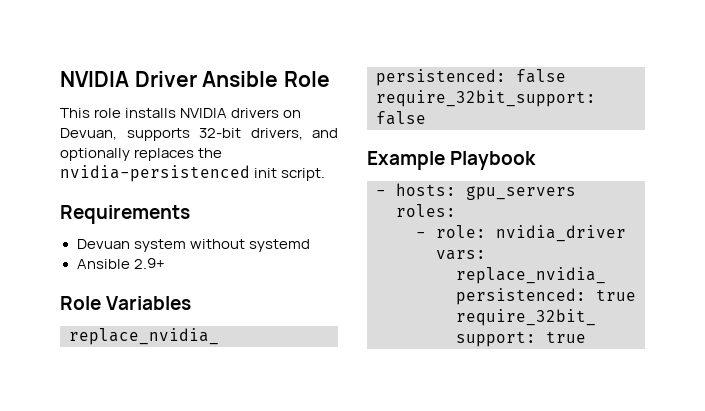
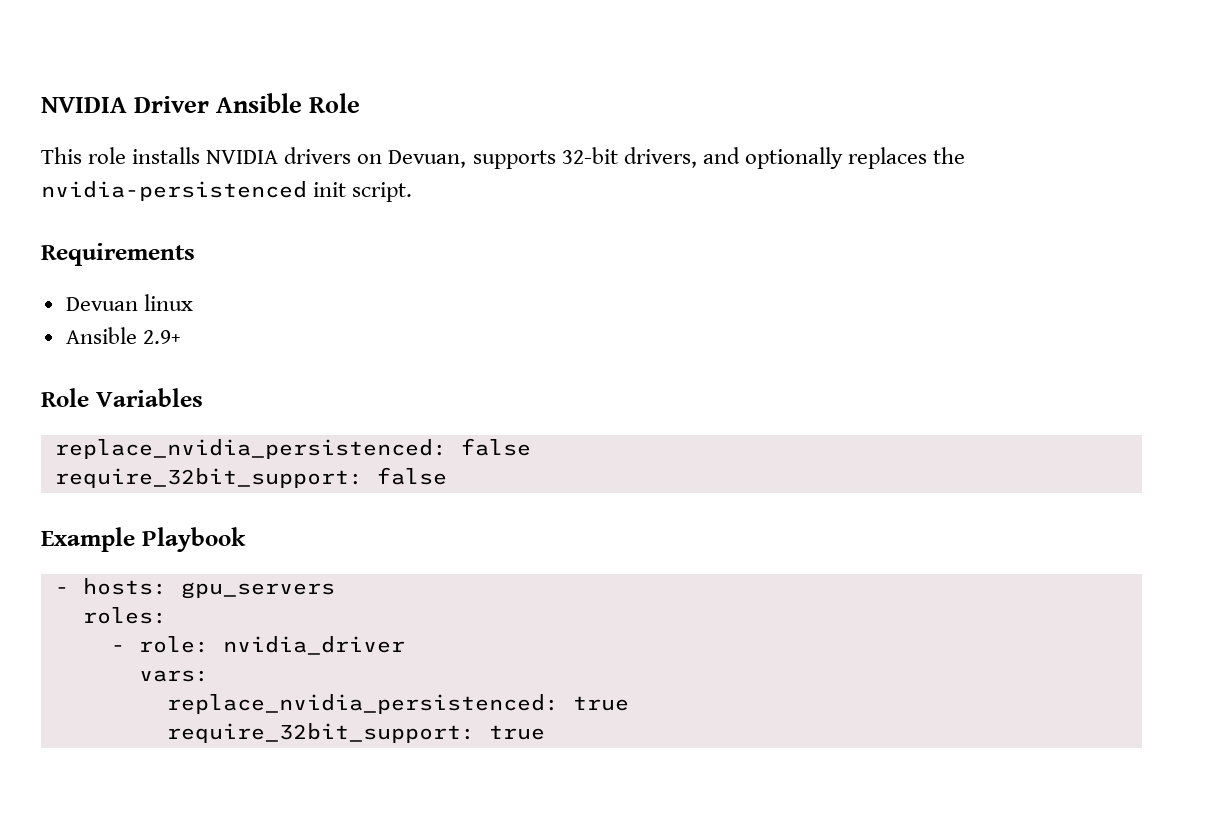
[133,239,310,252] system without systemd -> [143,294,193,311] linux

